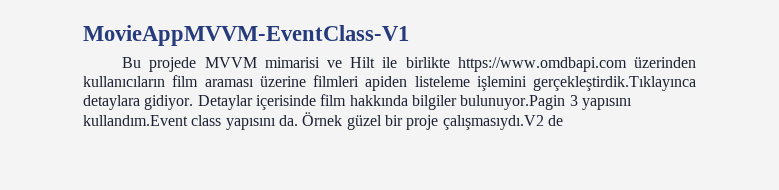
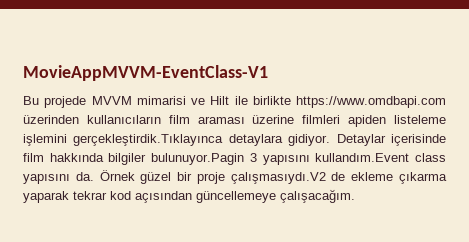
(563, 120) none -> [351,172,447,184] [23,189,355,203] ekleme çıkarma yaparak tekrar kod açısından güncellemeye çalışacağım.

